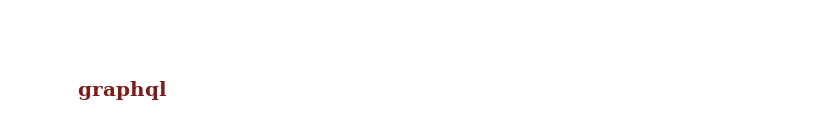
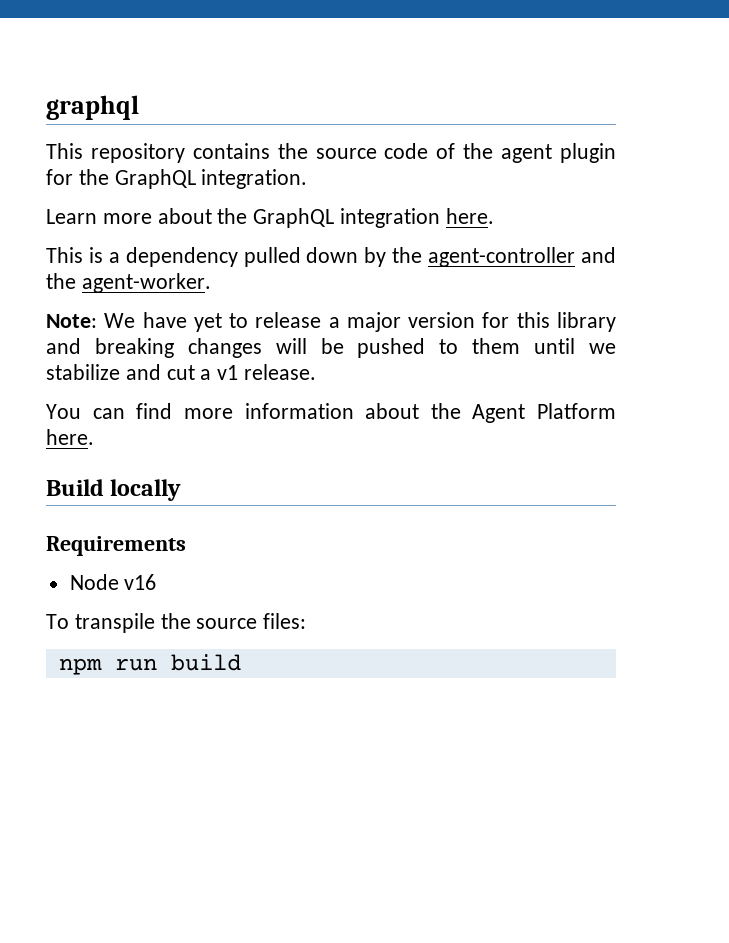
(167, 90) none -> [46,143,617,163] [46,169,308,189] [46,208,494,228] [46,247,617,267] [46,273,211,293] [46,312,616,332] [46,338,617,358] [46,364,317,380] [46,403,616,423] [46,429,94,445] [46,479,182,501] [46,536,186,556] [69,574,157,590] [46,613,307,633] [58,654,241,675] // This repository contains the source code of the agent plugin for the GraphQL integration. // Learn more about the GraphQL integration here. // This is a dependency pulled down by the agent-controller and the agent-worker. // Note: We have yet to release a major version for this library and breaking changes will be pushed to them until we stabilize and cut a v1 release. // You can find more information about the Agent Platform here. // Build locally // Requirements // Node v16 // To transpile the source files: // npm run build

